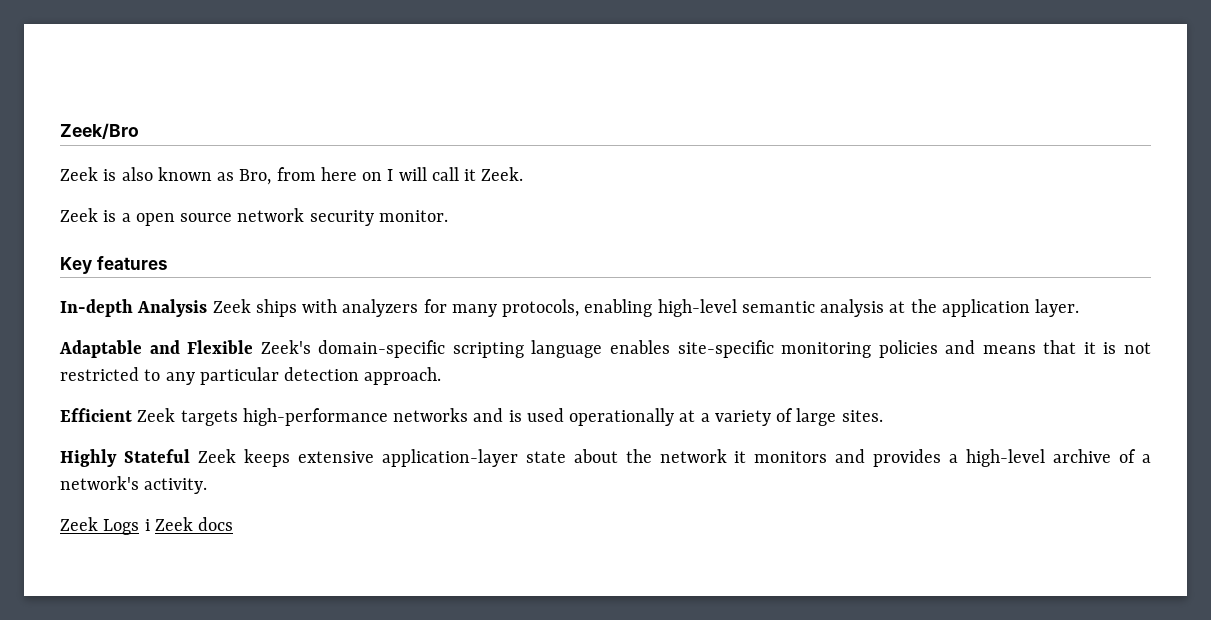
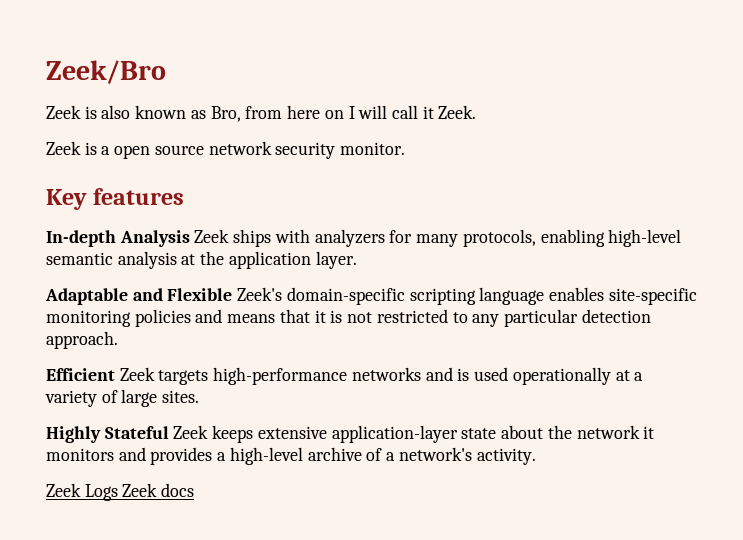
[144,519,150,531] i -> (118, 492) none

